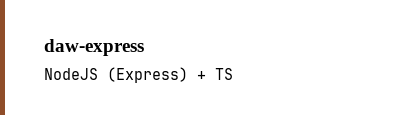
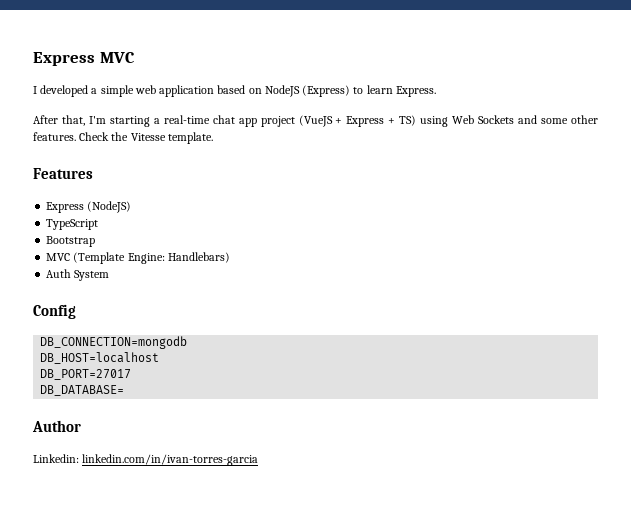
[44,39,144,56] [44,67,233,83] daw-express // NodeJS (Express) + TS -> [33,52,135,66] [33,85,436,97] [33,115,598,127] [33,132,213,144] [33,168,93,179] [46,201,132,213] [46,219,99,230] [46,236,96,247] [46,252,230,264] [46,269,110,281] [33,304,76,319] [40,336,188,349] [40,352,160,364] [40,369,132,380] [40,385,125,396] [32,420,81,432] [33,454,259,466] Express MVC // I developed a simple web application based on NodeJS (Express) to learn Express. // After that, I'm starting a real-time chat app project (VueJS + Express + TS) using Web Sockets and some other features. Check the Vitesse template. // Features // Express (NodeJS) // TypeScript // Bootstrap // MVC (Template Engine: Handlebars) // Auth System // Config // DB_CONNECTION=mongodb // DB_HOST=localhost // DB_PORT=27017 // DB_DATABASE= // Author // Linkedin: linkedin.com/in/ivan-torres-garcia

